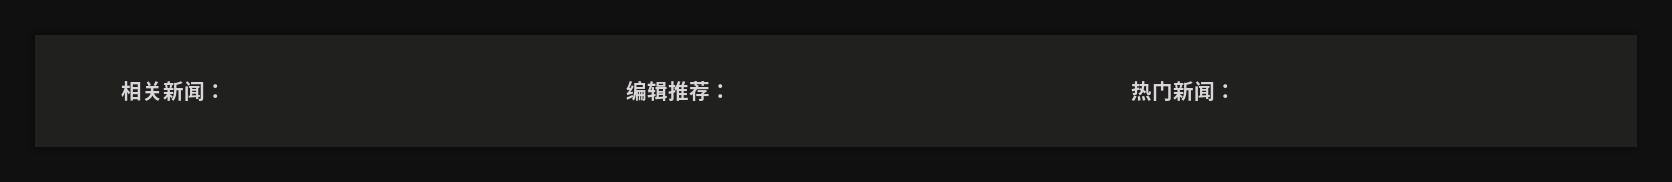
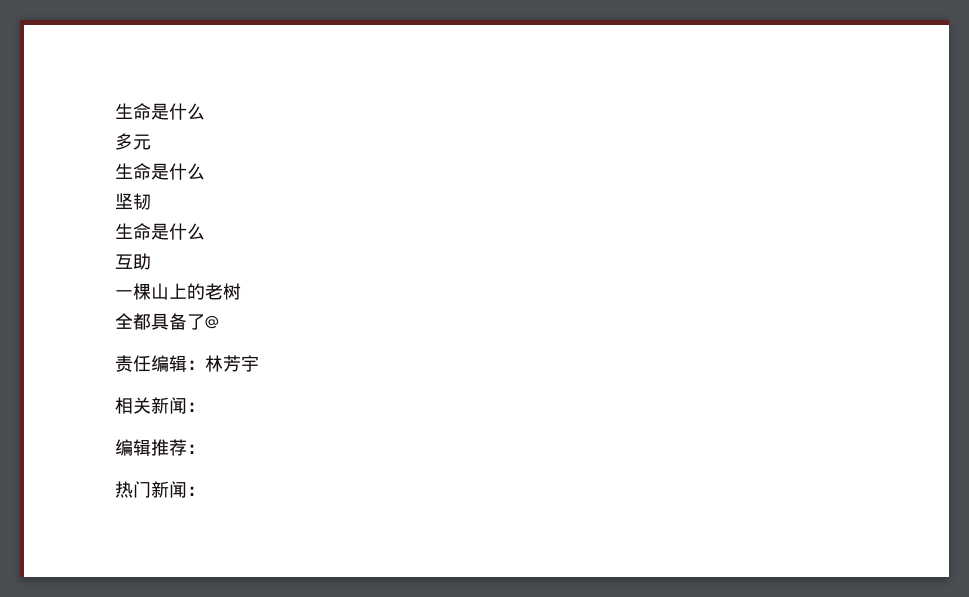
(121, 91) none -> [115,103,205,120] [115,133,151,150] [115,163,205,180] [115,193,151,210] [115,223,205,240] [115,253,151,270] [115,283,241,300] [115,313,219,330] [115,355,259,372] 生命是什么 // 多元 // 生命是什么 // 坚韧 // 生命是什么 // 互助 // 一棵山上的老树 // 全都具备了@ // 责任编辑：林芳宇 //

